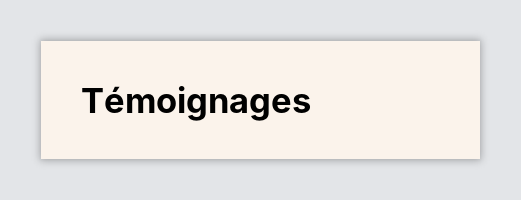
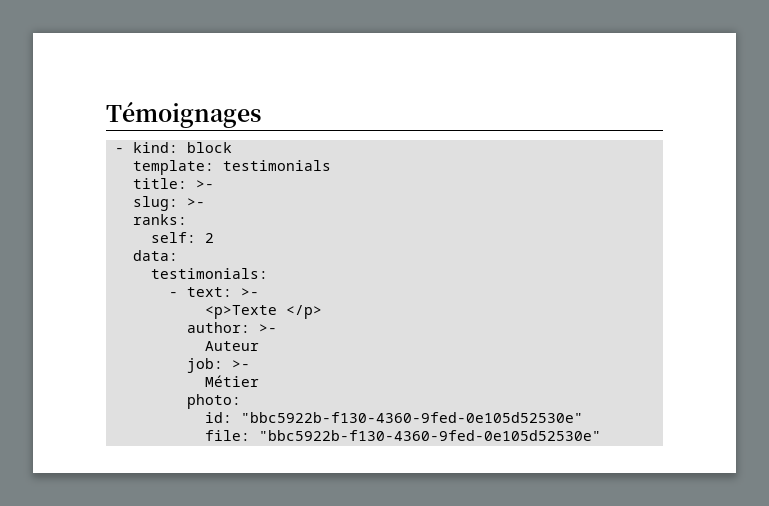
(311, 103) none -> [114,142,232,153] [132,160,331,175] [132,178,214,189] [132,196,205,211] [132,214,187,225] [150,232,214,243] [132,250,178,261] [150,268,268,279] [168,287,259,297] [204,305,322,319] [186,322,277,333] [204,341,259,351] [186,358,250,373] [204,375,259,387] [186,394,241,409] [204,412,583,423] [204,430,601,441] // - kind: block // template: testimonials // title: >- // slug: >- // ranks: // self: 2 // data: // testimonials: // - text: >- // <p>Texte </p> // author: >- // Auteur // job: >- // Métier // photo: // id: "bbc5922b-f130-4360-9fed-0e105d52530e" // file: "bbc5922b-f130-4360-9fed-0e105d52530e"

